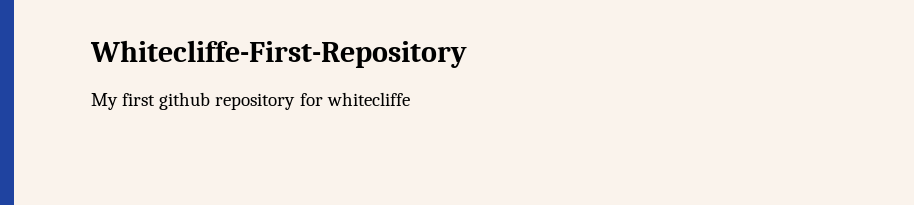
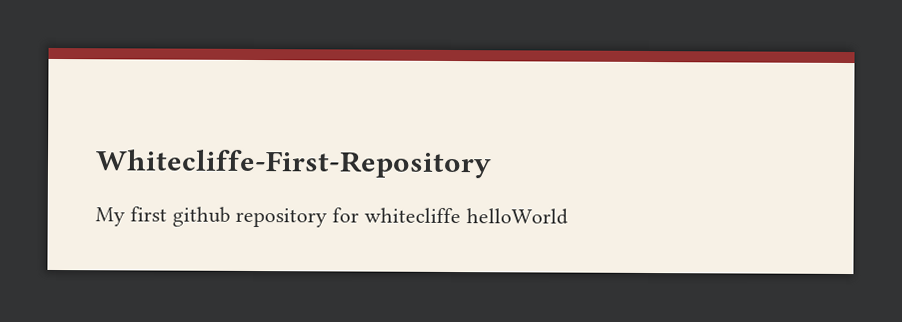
(410, 99) none -> [465,208,568,225] helloWorld

